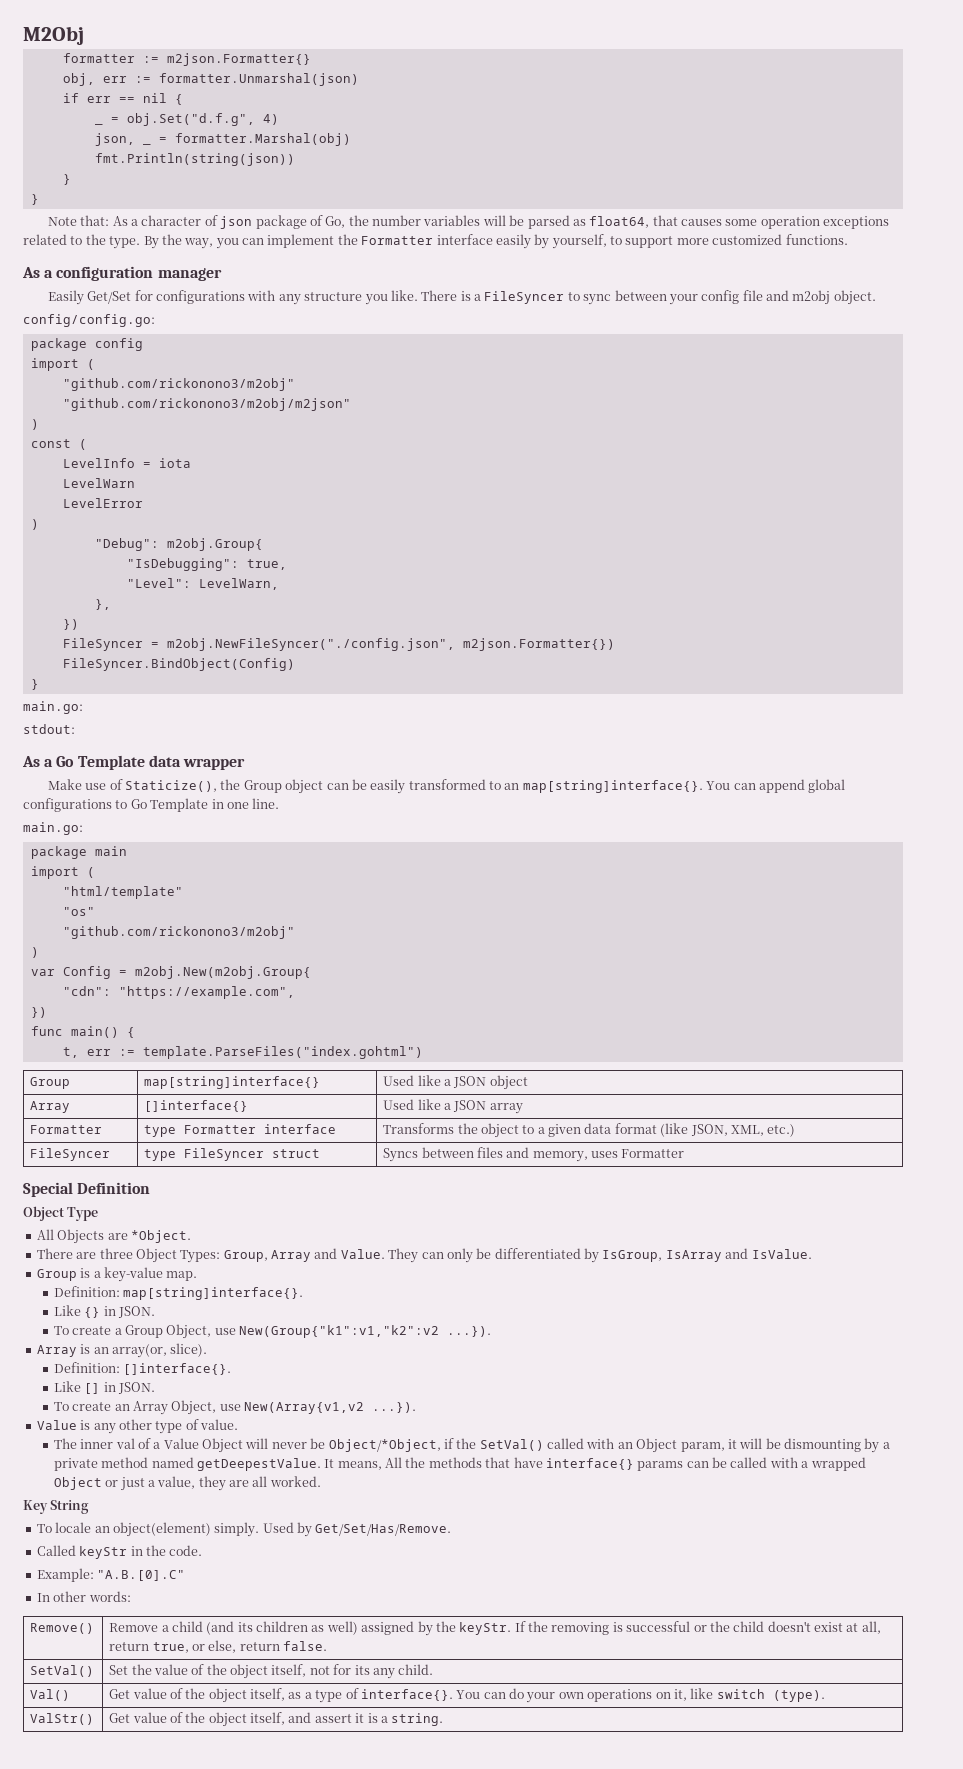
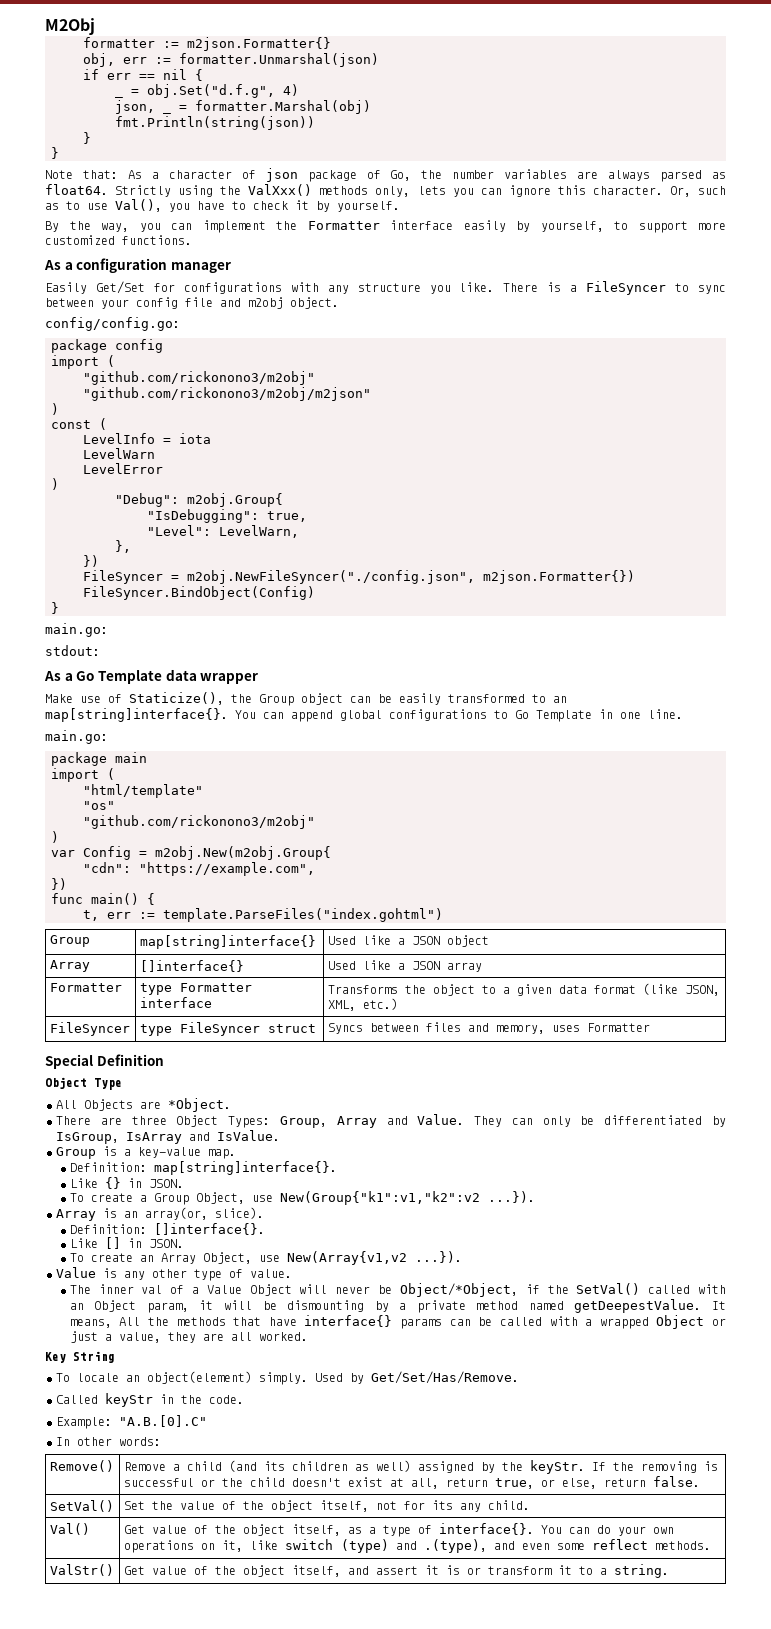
[482,215,890,229] [23,234,141,249] will be parsed as float64, that causes some operation exceptions related to the type. -> [577,170,726,182] [45,184,726,197] [45,199,400,212] are always parsed as float64. Strictly using the ValXxx() methods only, lets you can ignore this character. Or, such as to use Val(), you have to check it by yourself. //
[772,1690,825,1702] (type). -> [340,1539,711,1553] (type) and .(type), and even some reflect methods.
(378, 1718) none -> [466,1565,593,1575] or transform it to

